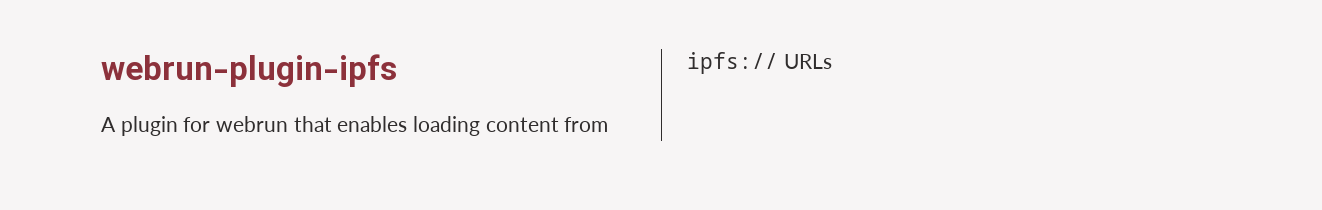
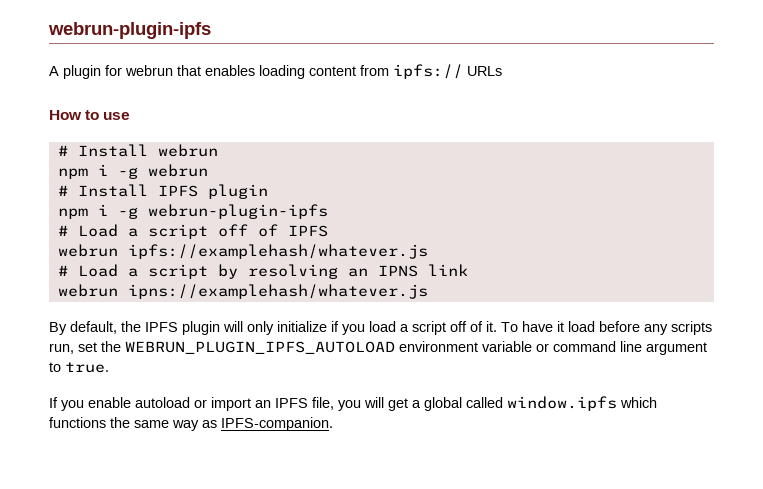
(832, 61) none -> [49,110,131,120] [57,144,218,157] [57,164,208,179] [57,184,268,199] [57,204,328,219] [57,224,328,239] [57,244,428,259] [57,264,468,279] [57,284,428,299] [49,321,712,335] [49,341,707,355] [49,362,109,373] [49,396,657,411] [49,417,333,431] // How to use // # Install webrun // npm i -g webrun // # Install IPFS plugin // npm i -g webrun-plugin-ipfs // # Load a script off of IPFS // webrun ipfs://examplehash/whatever.js // # Load a script by resolving an IPNS link // webrun ipns://examplehash/whatever.js // By default, the IPFS plugin will only initialize if you load a script off of it. To have it load before any scripts run, set the WEBRUN_PLUGIN_IPFS_AUTOLOAD environment variable or command line argument to true. // If you enable autoload or import an IPFS file, you will get a global called window.ipfs which functions the same way as IPFS-companion.

